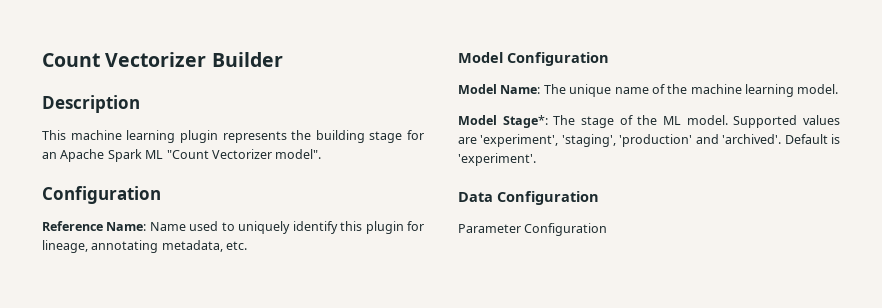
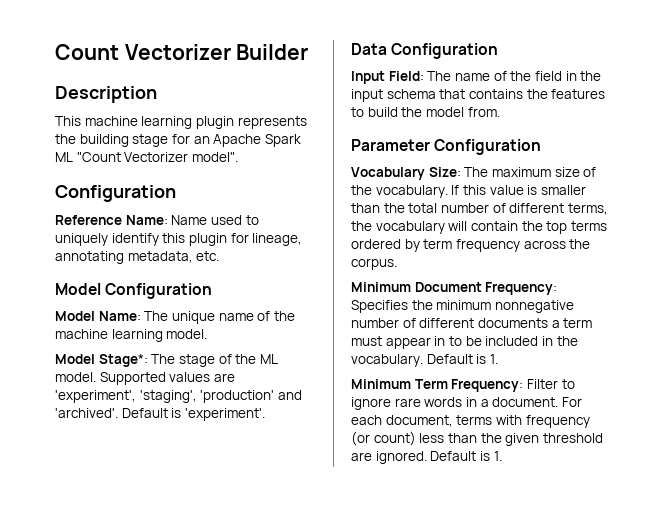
[458,223,608,236] Parameter Configuration -> [351,71,602,84] [351,89,606,102] [351,107,500,117] [351,139,542,155] [351,167,597,180] [351,185,586,198] [351,203,608,215] [351,221,607,234] [351,239,591,252] [351,258,397,270] [351,282,558,295] [351,300,574,313] [351,318,593,328] [351,336,578,349] [351,354,498,367] [351,379,575,392] [351,397,582,410] [351,415,590,428] [351,431,603,446] [351,451,502,464] Input Field: The name of the field in the input schema that contains the features to build the model from. // Parameter Configuration // Vocabulary Size: The maximum size of the vocabulary. If this value is smaller than the total number of different terms, the vocabulary will contain the top terms ordered by term frequency across the corpus. // Minimum Document Frequency: Specifies the minimum nonnegative number of different documents a term must appear in to be included in the vocabulary. Default is 1. // Minimum Term Frequency: Filter to ignore rare words in a document. For each document, terms with frequency (or count) less than the given threshold are ignored. Default is 1.

